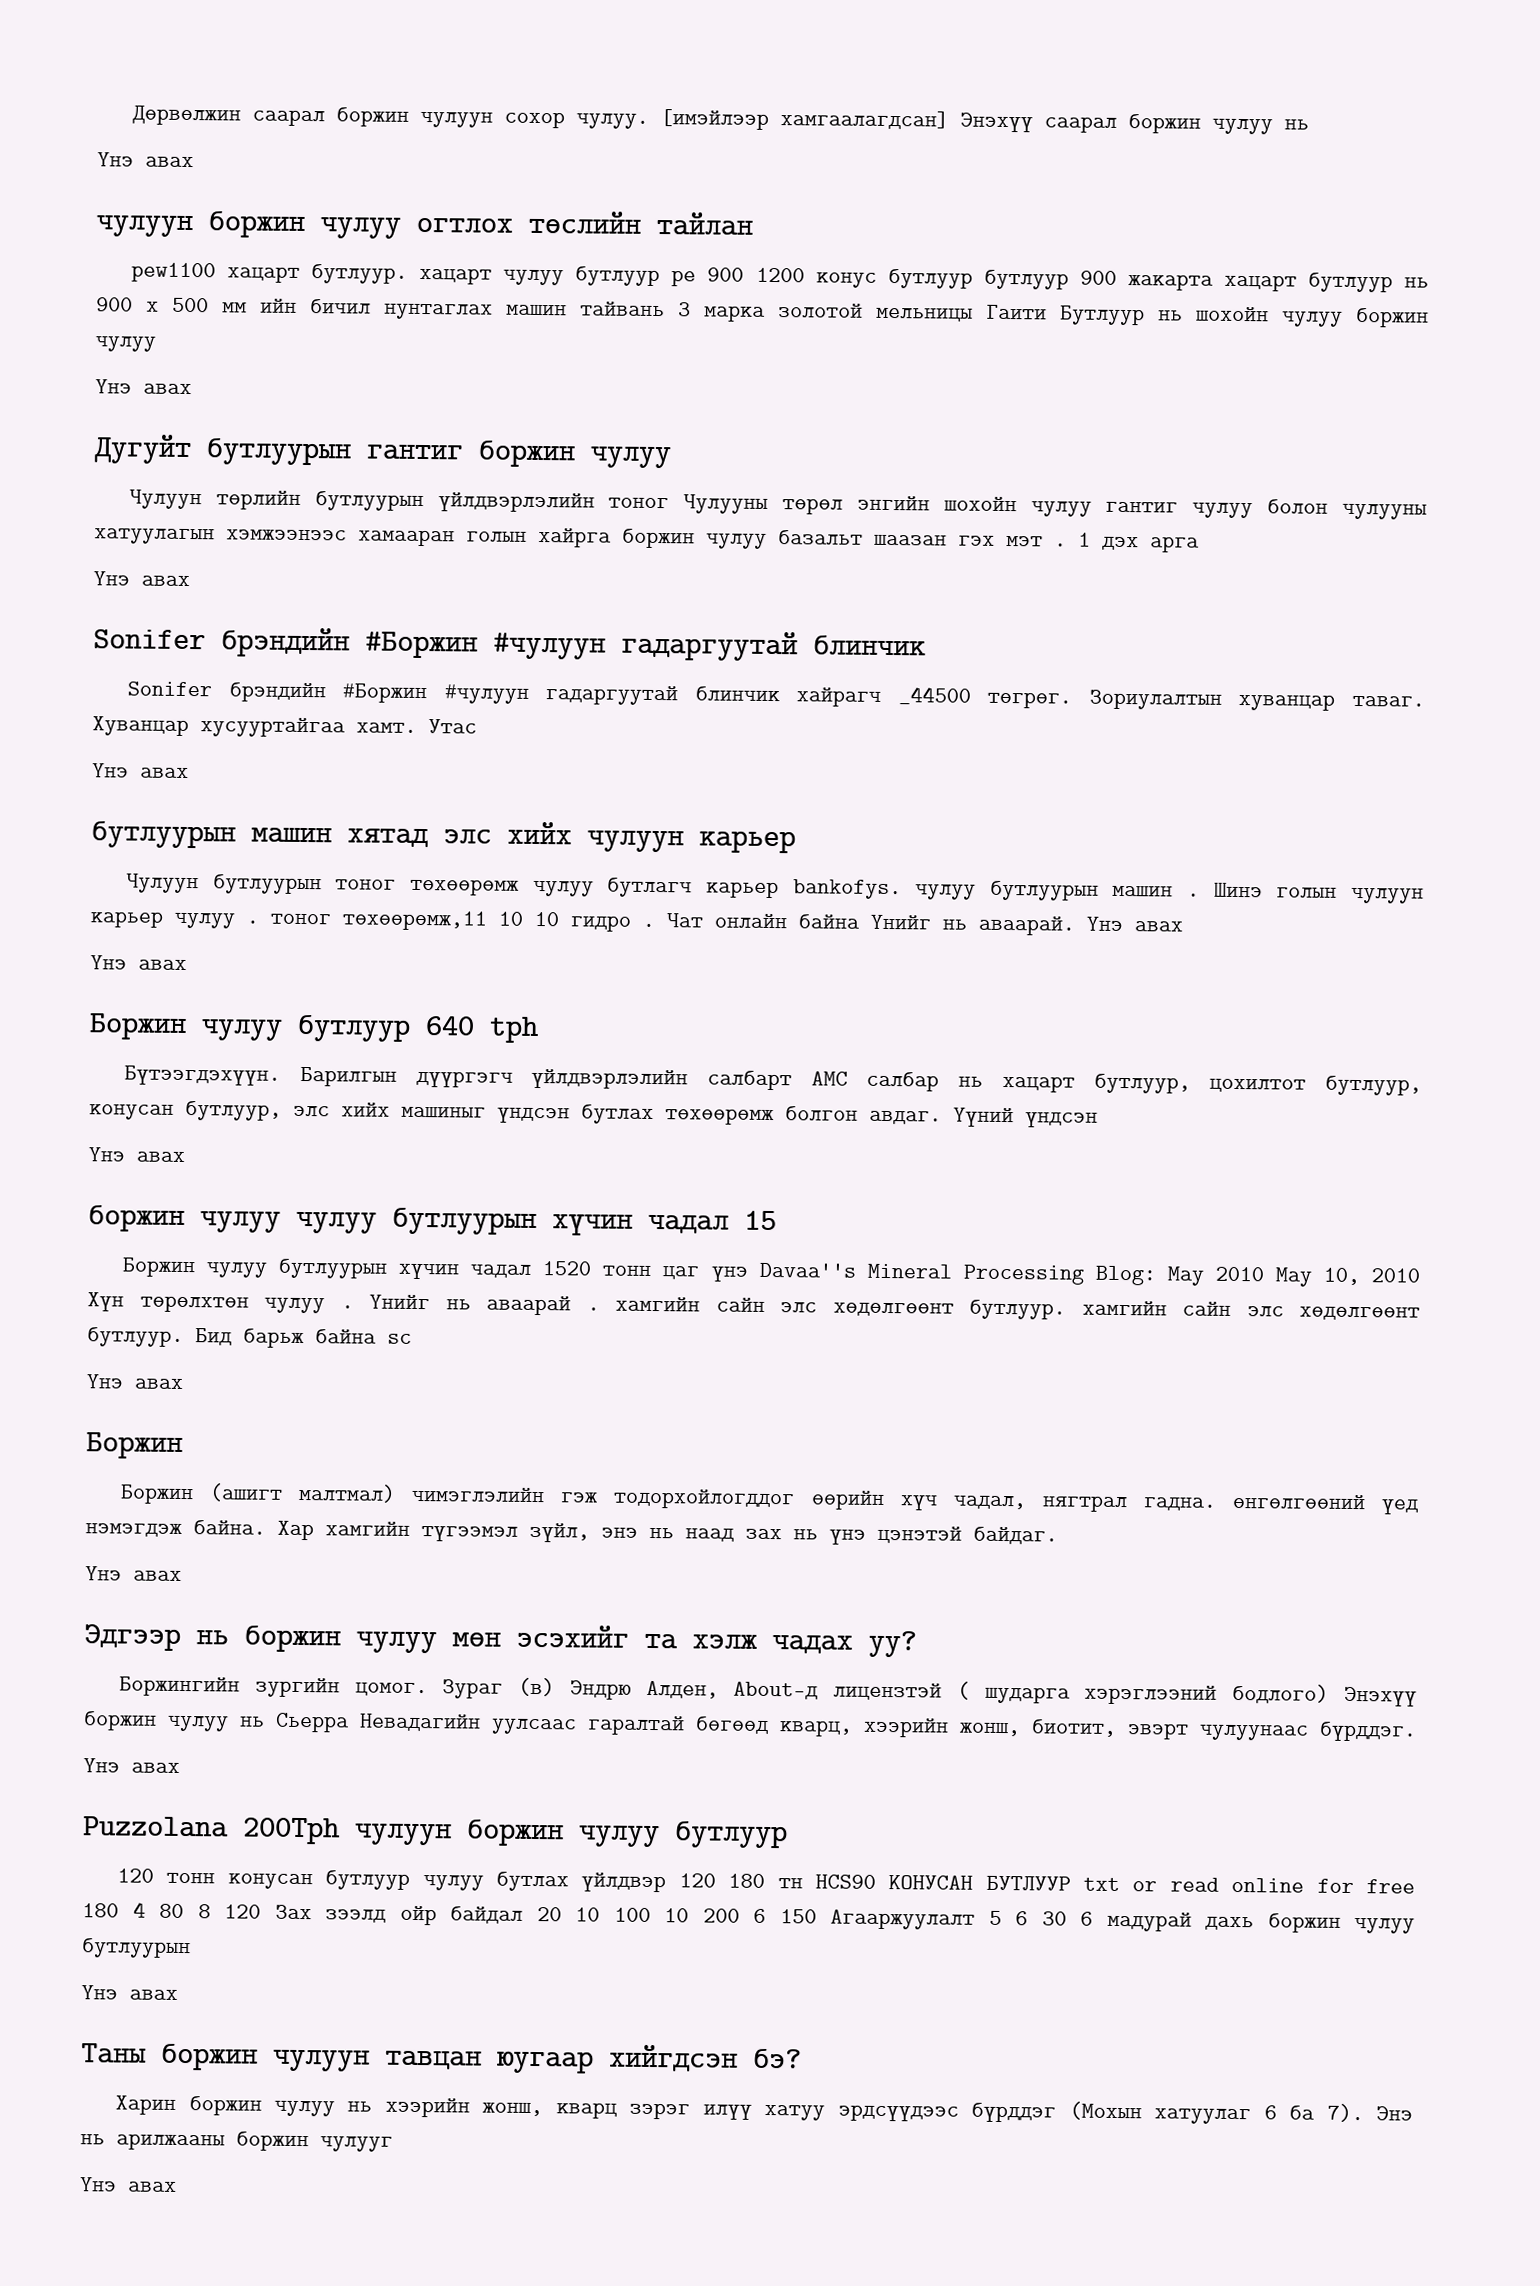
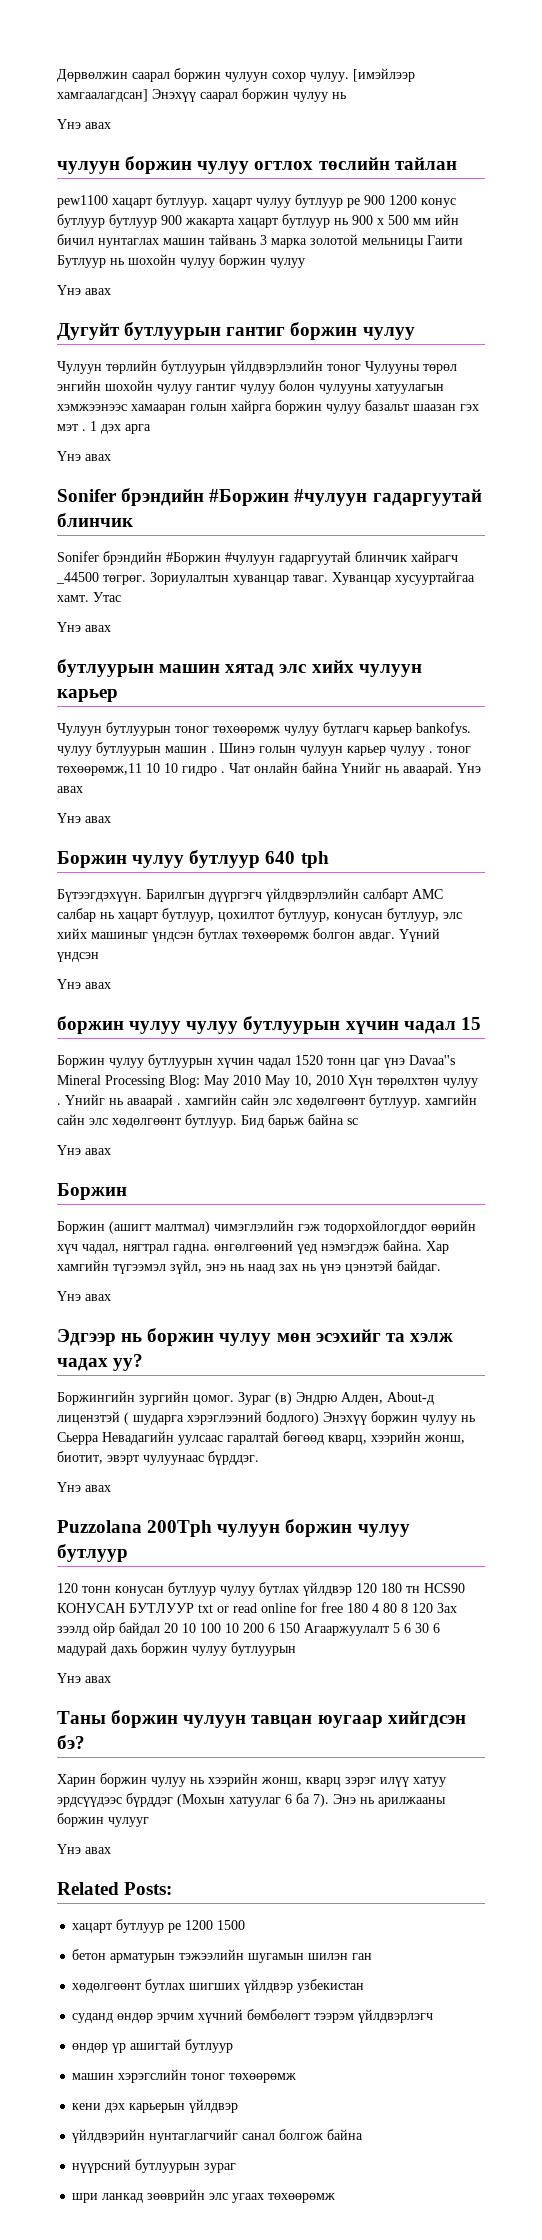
(177, 2186) none -> [57,1882,173,1895] [72,1919,246,1933] [72,1949,373,1963] [72,1979,365,1993] [72,2009,434,2023] [72,2039,234,2053] [72,2069,297,2083] [72,2099,239,2113] [72,2129,364,2143] [72,2159,237,2173] [72,2189,336,2203] // Related Posts: // хацарт бутлуур pe 1200 1500 // бетон арматурын тэжээлийн шугамын шилэн ган // хөдөлгөөнт бутлах шигших үйлдвэр узбекистан // суданд өндөр эрчим хүчний бөмбөлөгт тээрэм үйлдвэрлэгч // өндөр үр ашигтай бутлуур // машин хэрэгслийн тоног төхөөрөмж // кени дэх карьерын үйлдвэр // үйлдвэрийн нунтаглагчийг санал болгож байна // нүүрсний бутлуурын зураг // шри ланкад зөөврийн элс угаах төхөөрөмж

